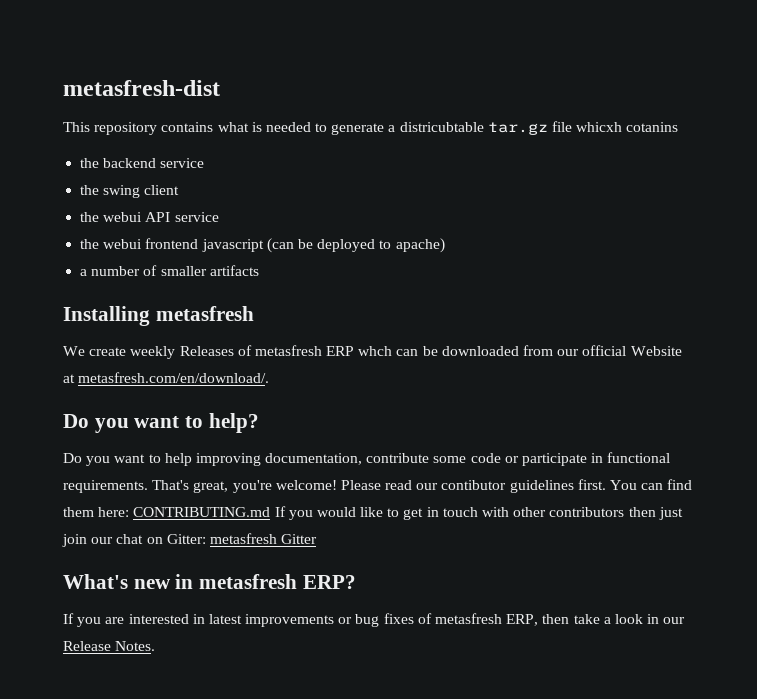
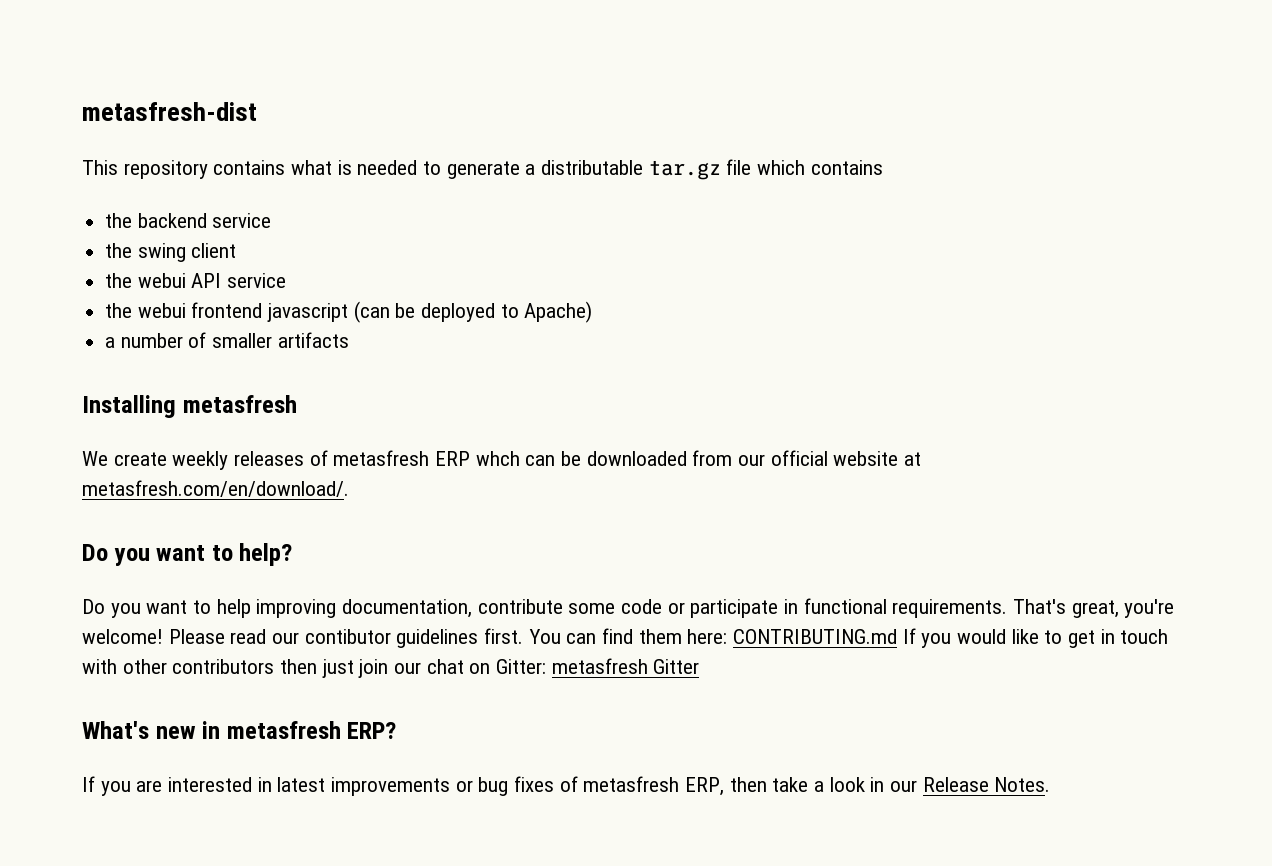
[399,122,484,132] districubtable -> [541,160,644,175] distributable
[576,122,679,132] whicxh cotanins -> [757,160,883,175] which contains
[395,238,445,253] apache) -> [524,301,593,323] Apache)
[179,346,234,356] Releases -> [234,451,305,466] releases
[630,346,682,356] Website -> [833,451,899,466] website

